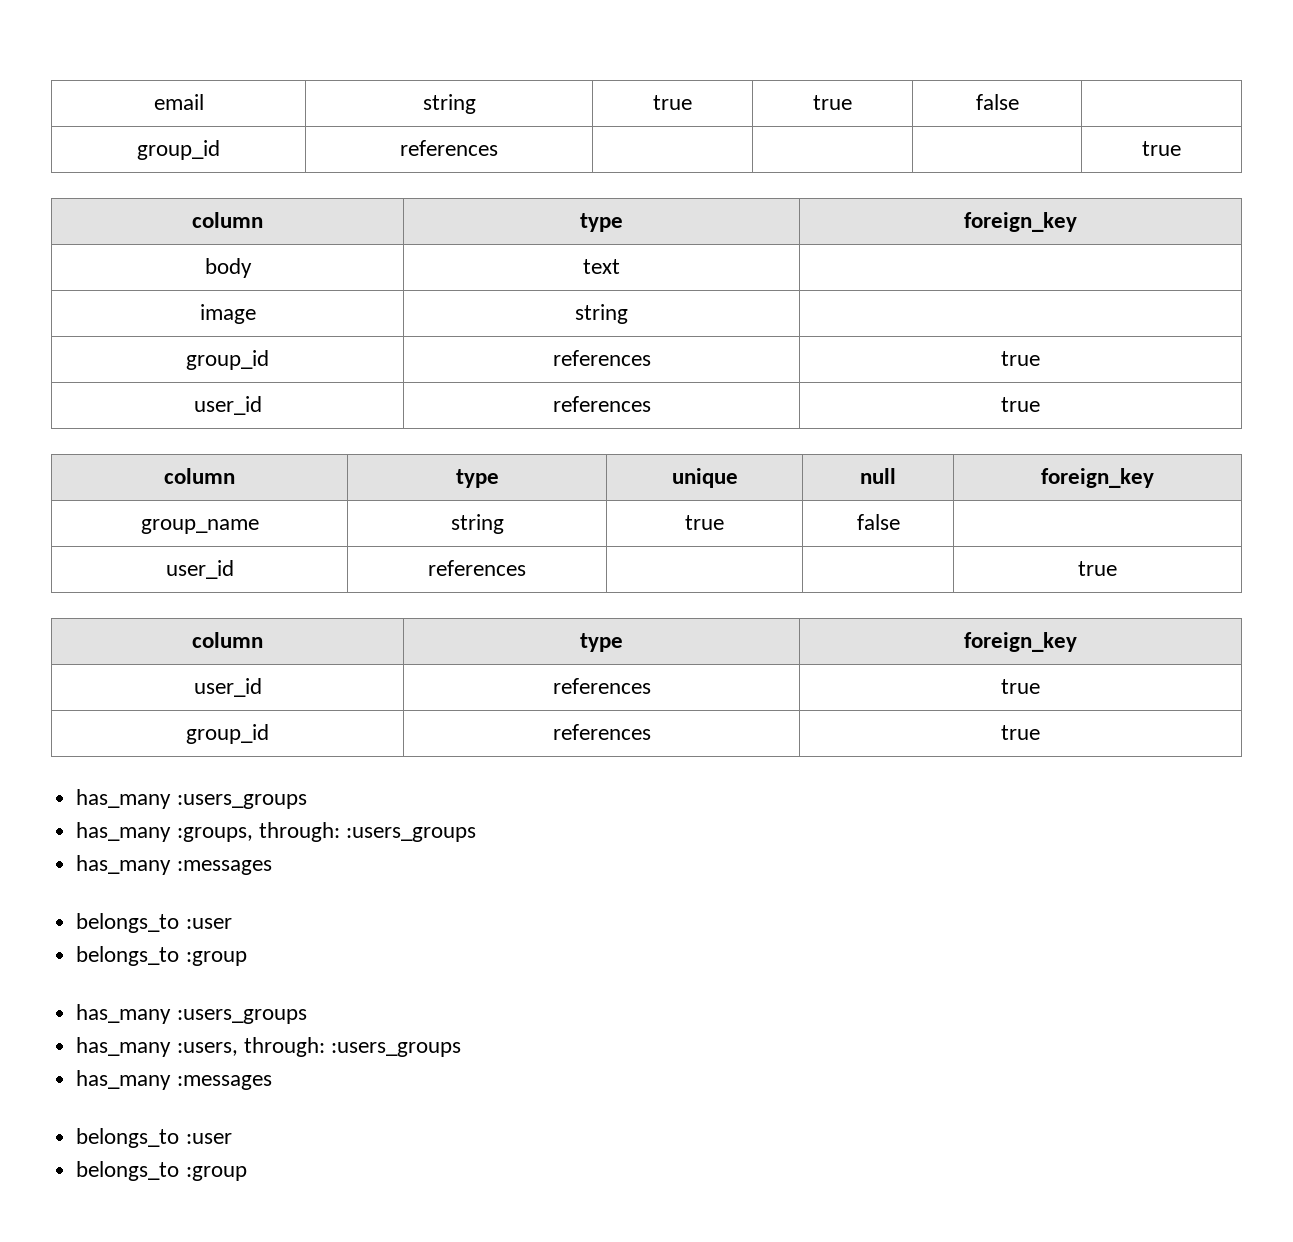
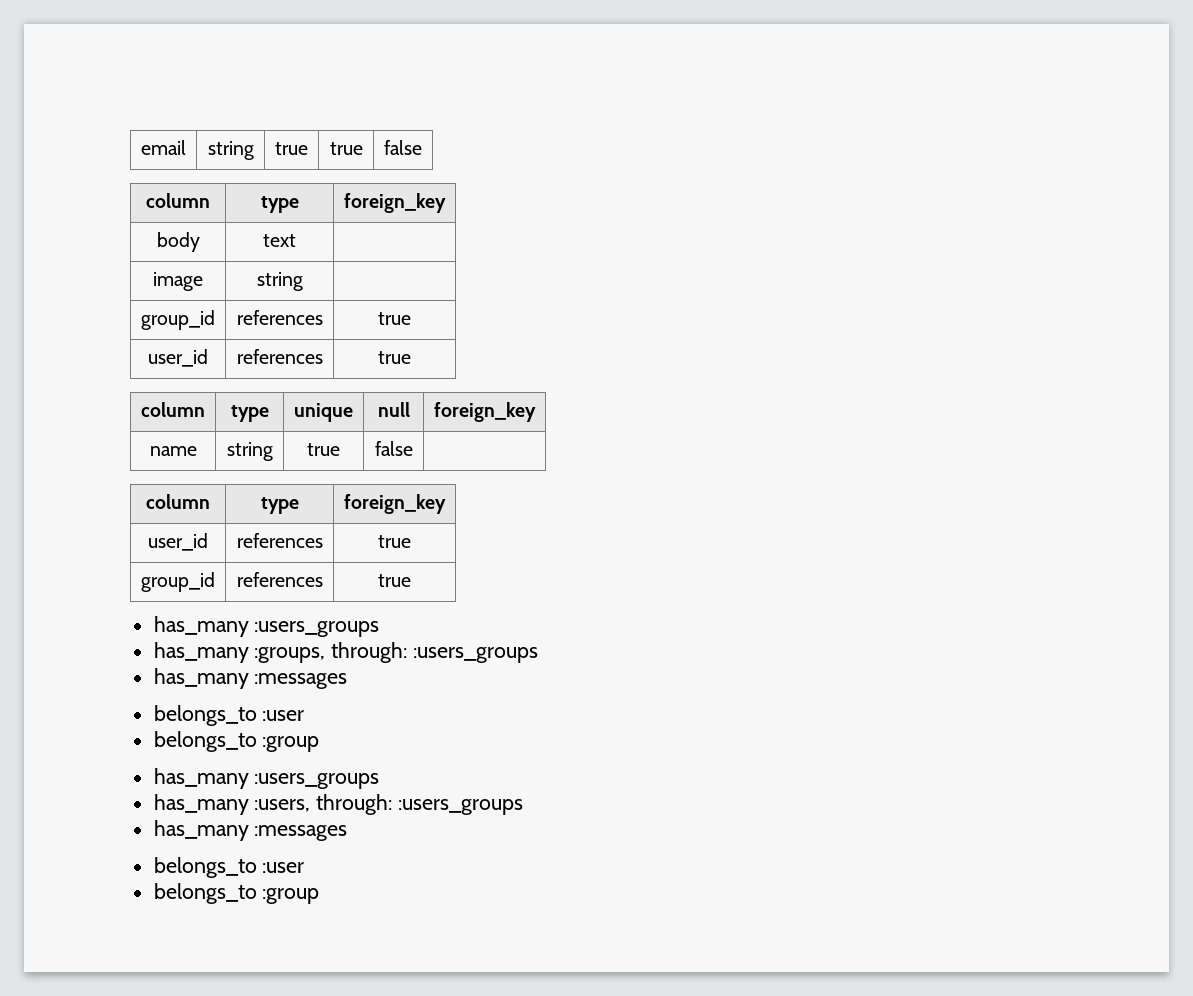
[137,140,220,160] [400,140,498,156] [1142,141,1181,156] | // group_id | references | | | | true -> (422, 147) none
[140,519,259,534] group_name -> [149,446,197,456] name
[165,560,234,579] [428,560,526,576] [1078,561,1117,576] // user_id | references | | | true -> (413, 448) none

